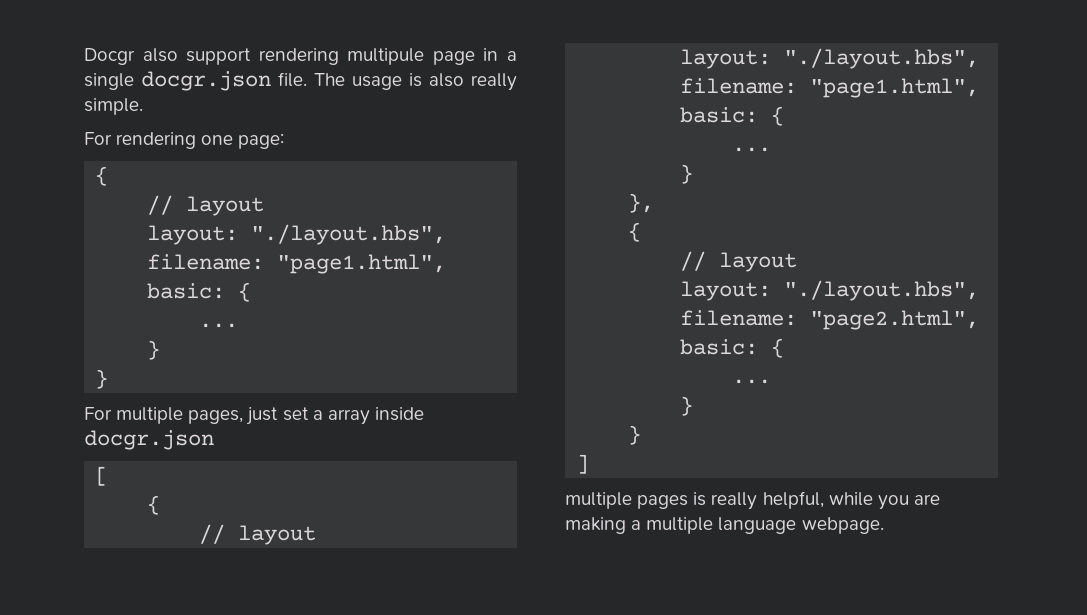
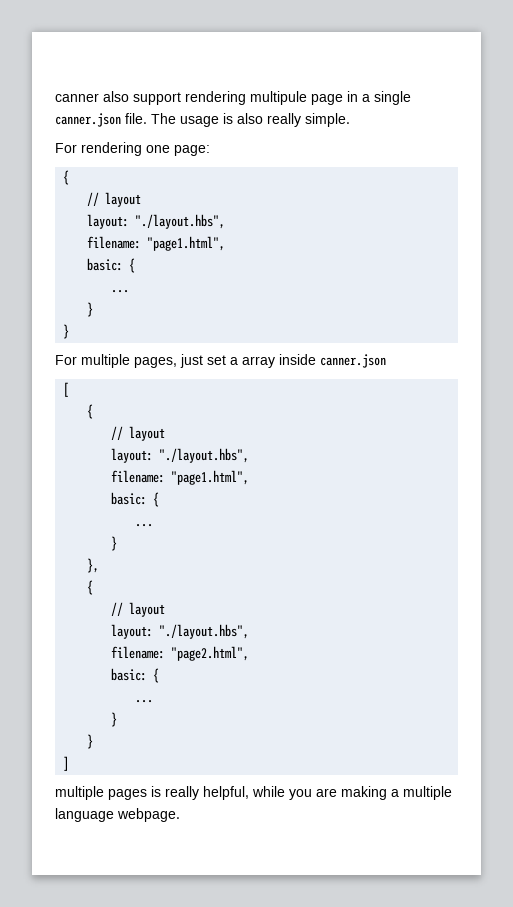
[84,48,135,65] Docgr -> [55,93,99,102] canner
[141,71,271,91] docgr.json -> [55,113,121,127] canner.json
[84,430,214,450] docgr.json -> [320,354,386,368] canner.json

